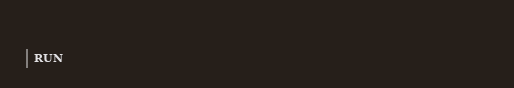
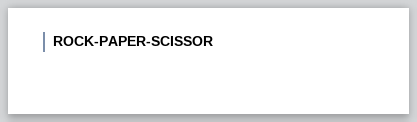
[33,54,63,62] RUN -> [53,36,214,46] ROCK-PAPER-SCISSOR

